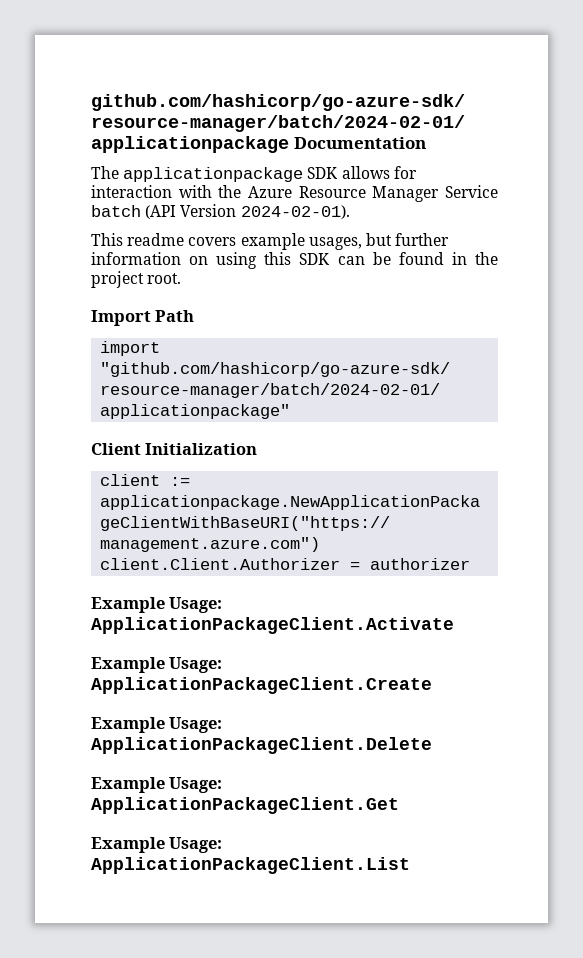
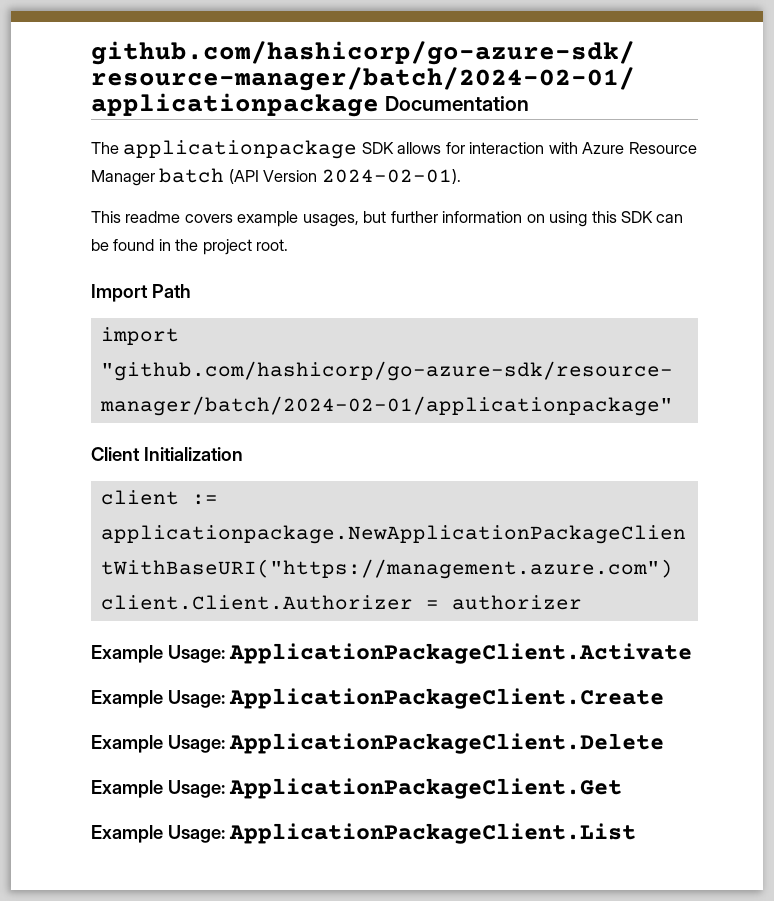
[218,185,242,198] the -> (578, 148) none
[445,185,498,198] Service -> (155, 178) none

